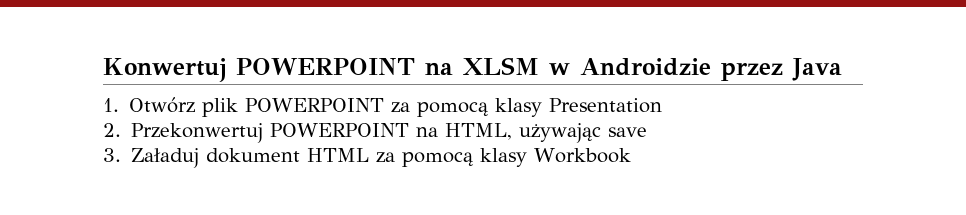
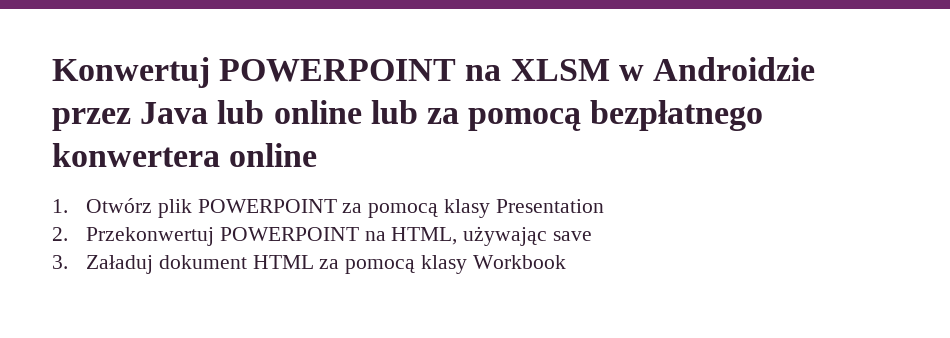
(842, 69) none -> [217,100,764,131] [52,143,318,167] lub online lub za pomocą bezpłatnego konwertera online

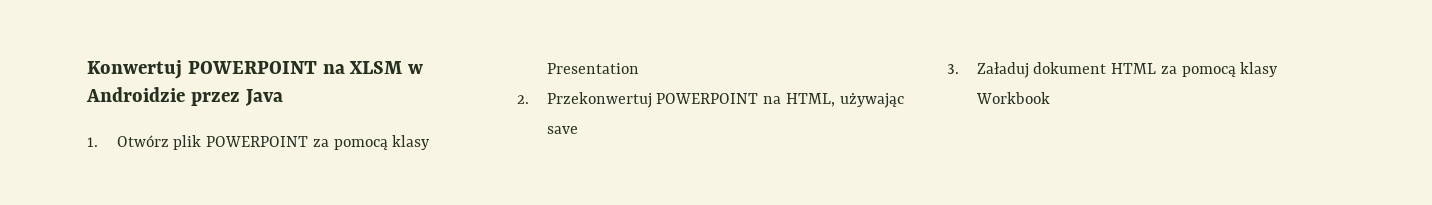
[217,100,764,131] [52,143,318,167] lub online lub za pomocą bezpłatnego konwertera online -> (283, 97) none

